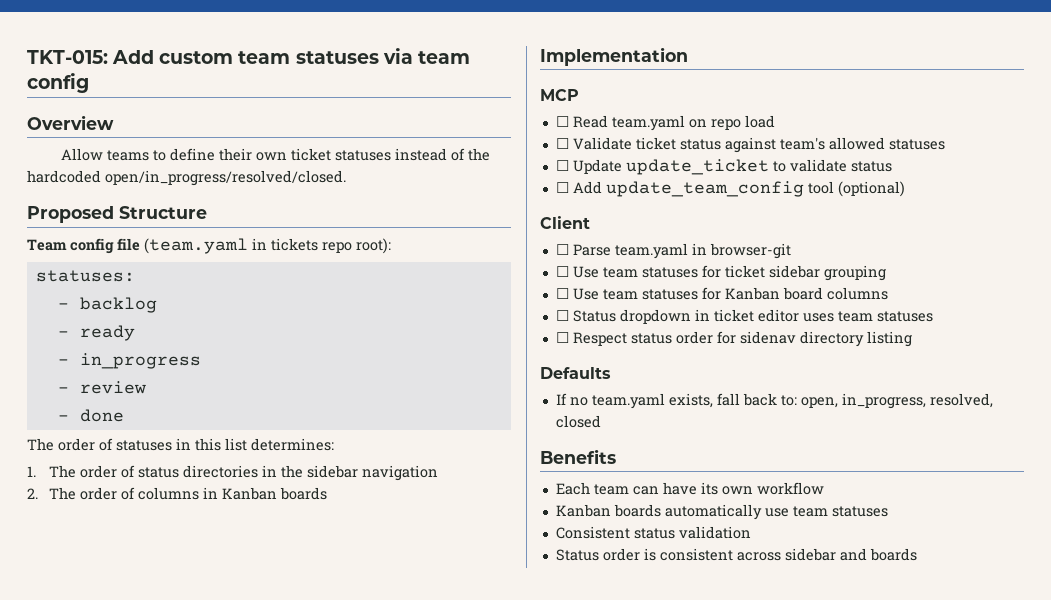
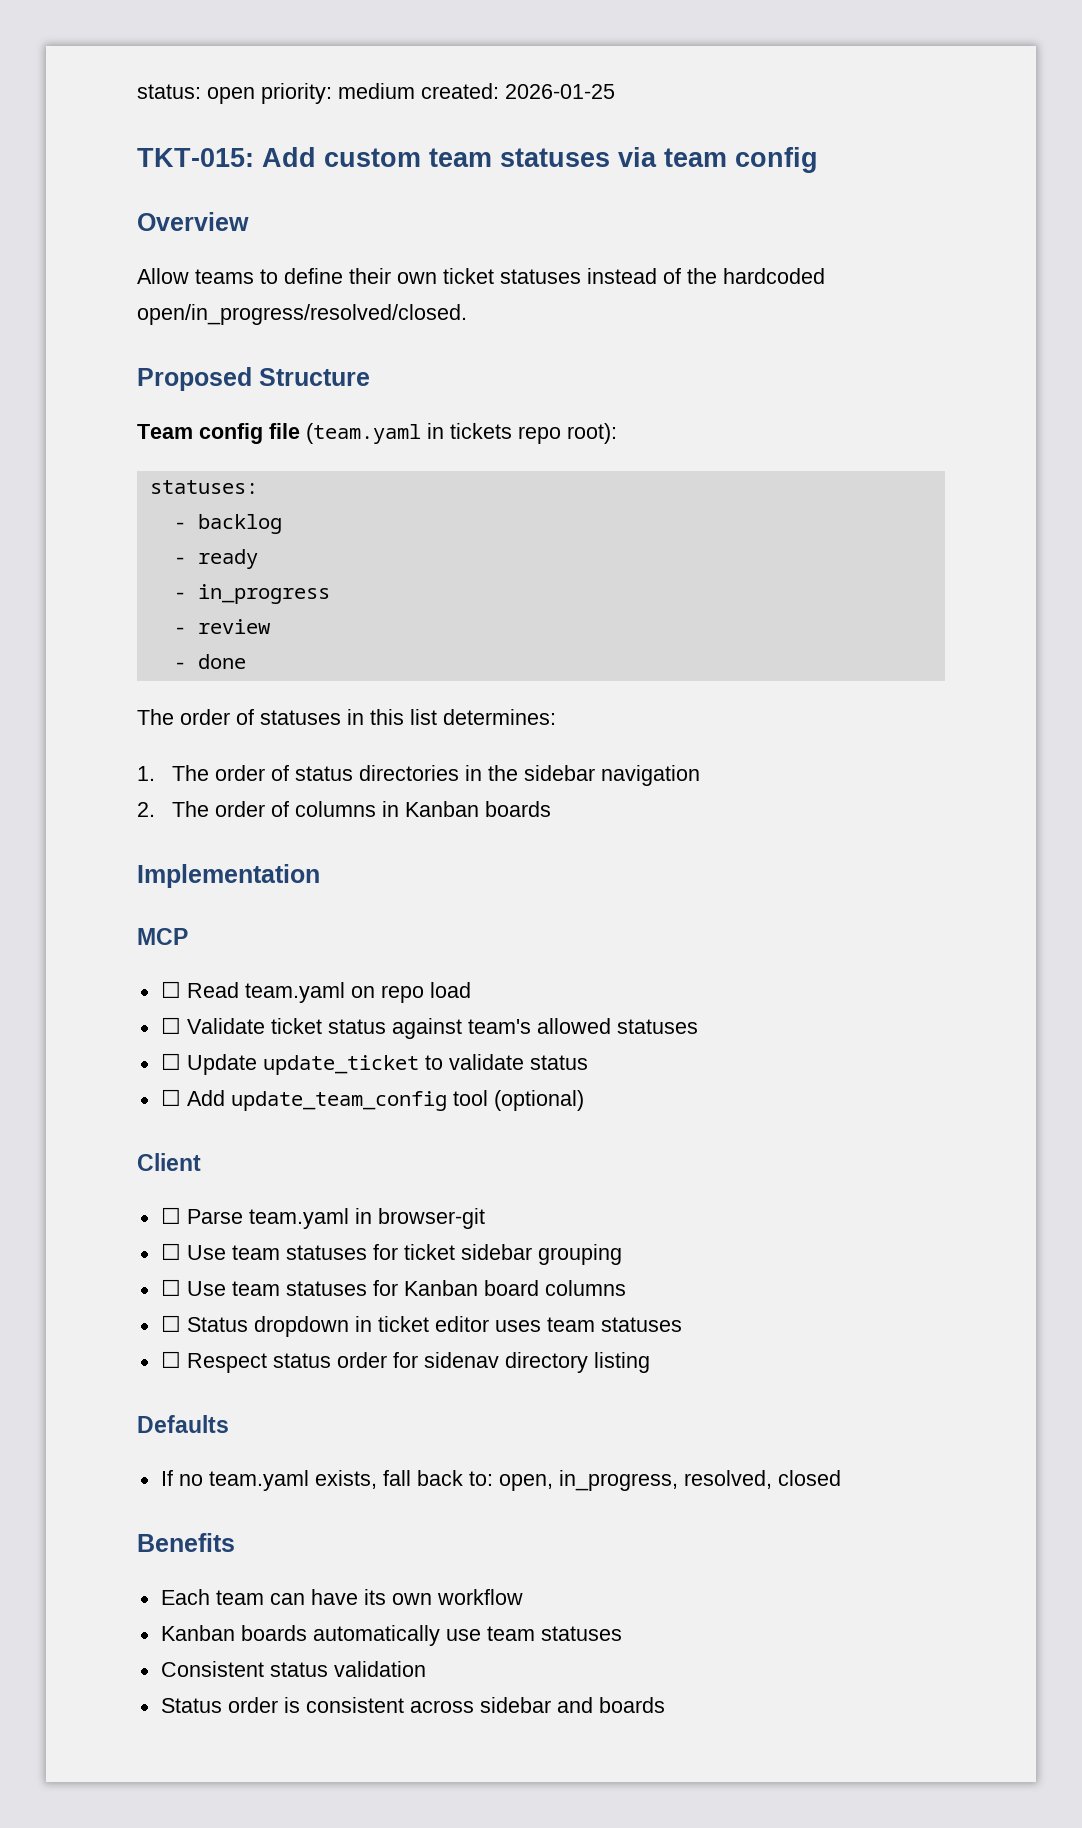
(27, 57) none -> [137,83,615,104] status: open priority: medium created: 2026-01-25 //

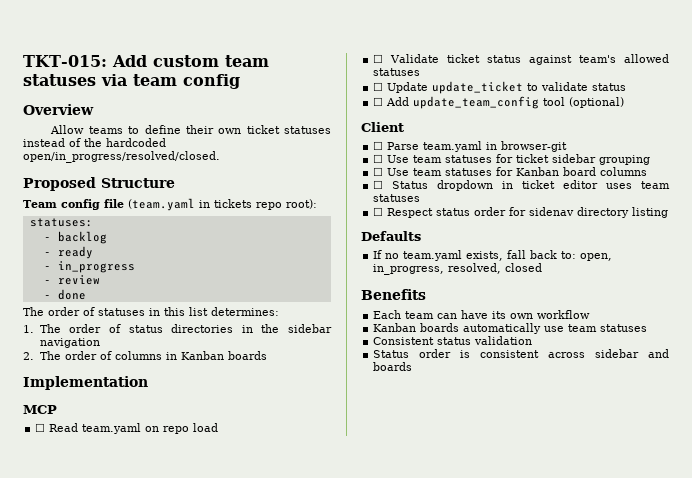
[137,83,615,104] status: open priority: medium created: 2026-01-25 // -> (23, 61) none

